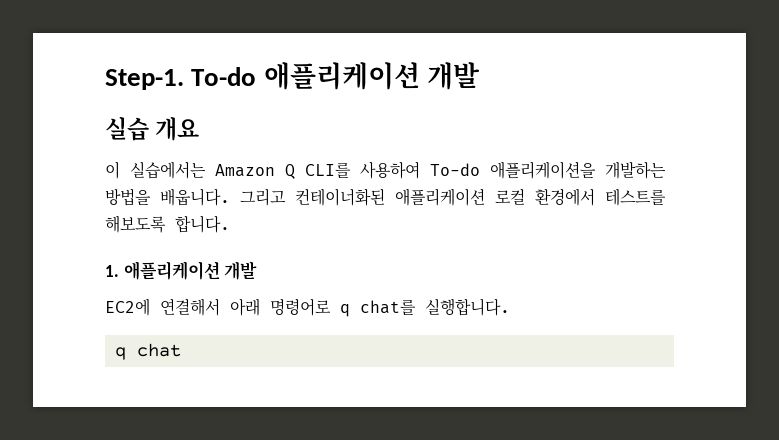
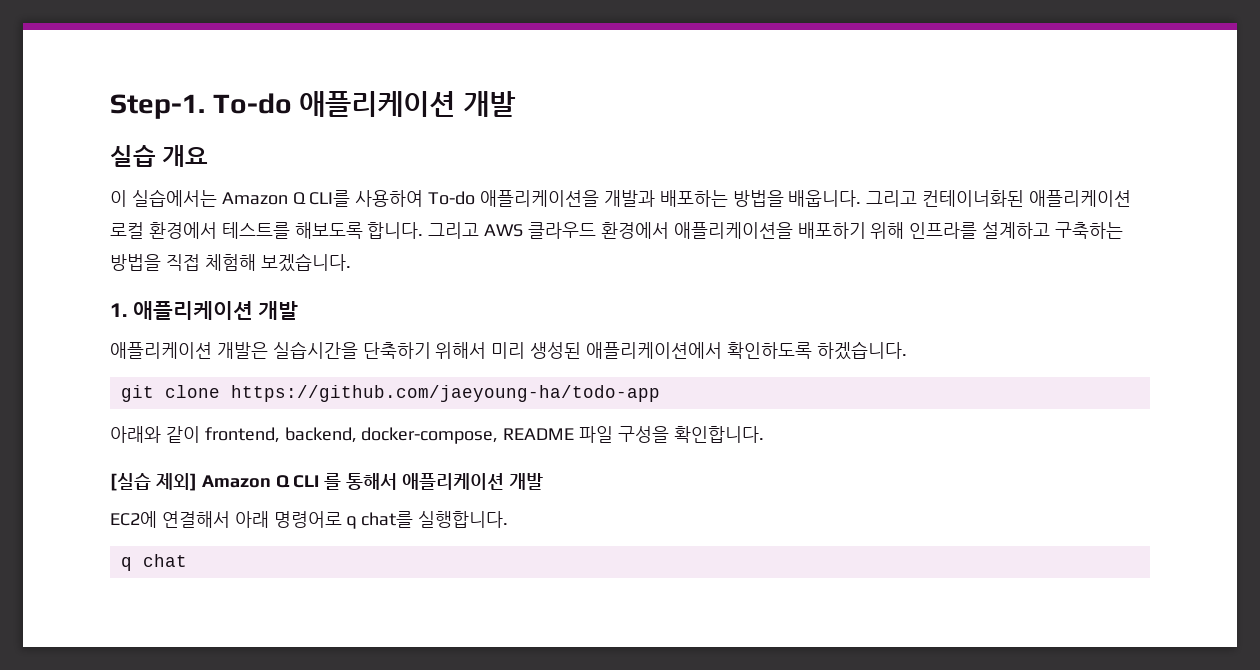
[605,161,666,179] 개발하는 -> [603,190,728,207] 개발과 배포하는
[105,265,119,277] // 1. -> [428,222,1124,239] [110,253,351,272] [110,301,299,320] [110,341,907,360] [120,385,660,402] [110,426,764,444] [110,473,398,491] 그리고 AWS 클라우드 환경에서 애플리케이션을 배포하기 위해 인프라를 설계하고 구축하는 방법을 직접 체험해 보겠습니다. // 1. 애플리케이션 개발 // 애플리케이션 개발은 실습시간을 단축하기 위해서 미리 생성된 애플리케이션에서 확인하도록 하겠습니다. // git clone https://github.com/jaeyoung-ha/todo-app // 아래와 같이 frontend, backend, docker-compose, README 파일 구성을 확인합니다. // [실습 제외] Amazon Q CLI 를 통해서

